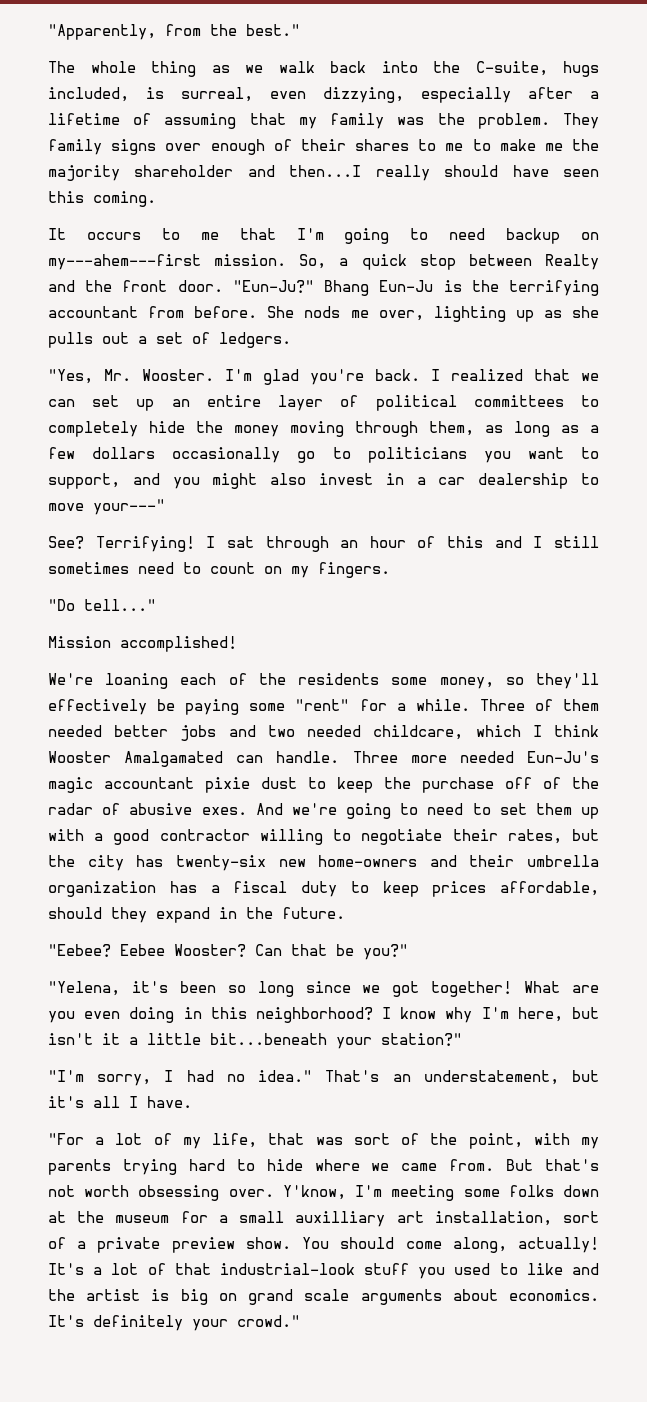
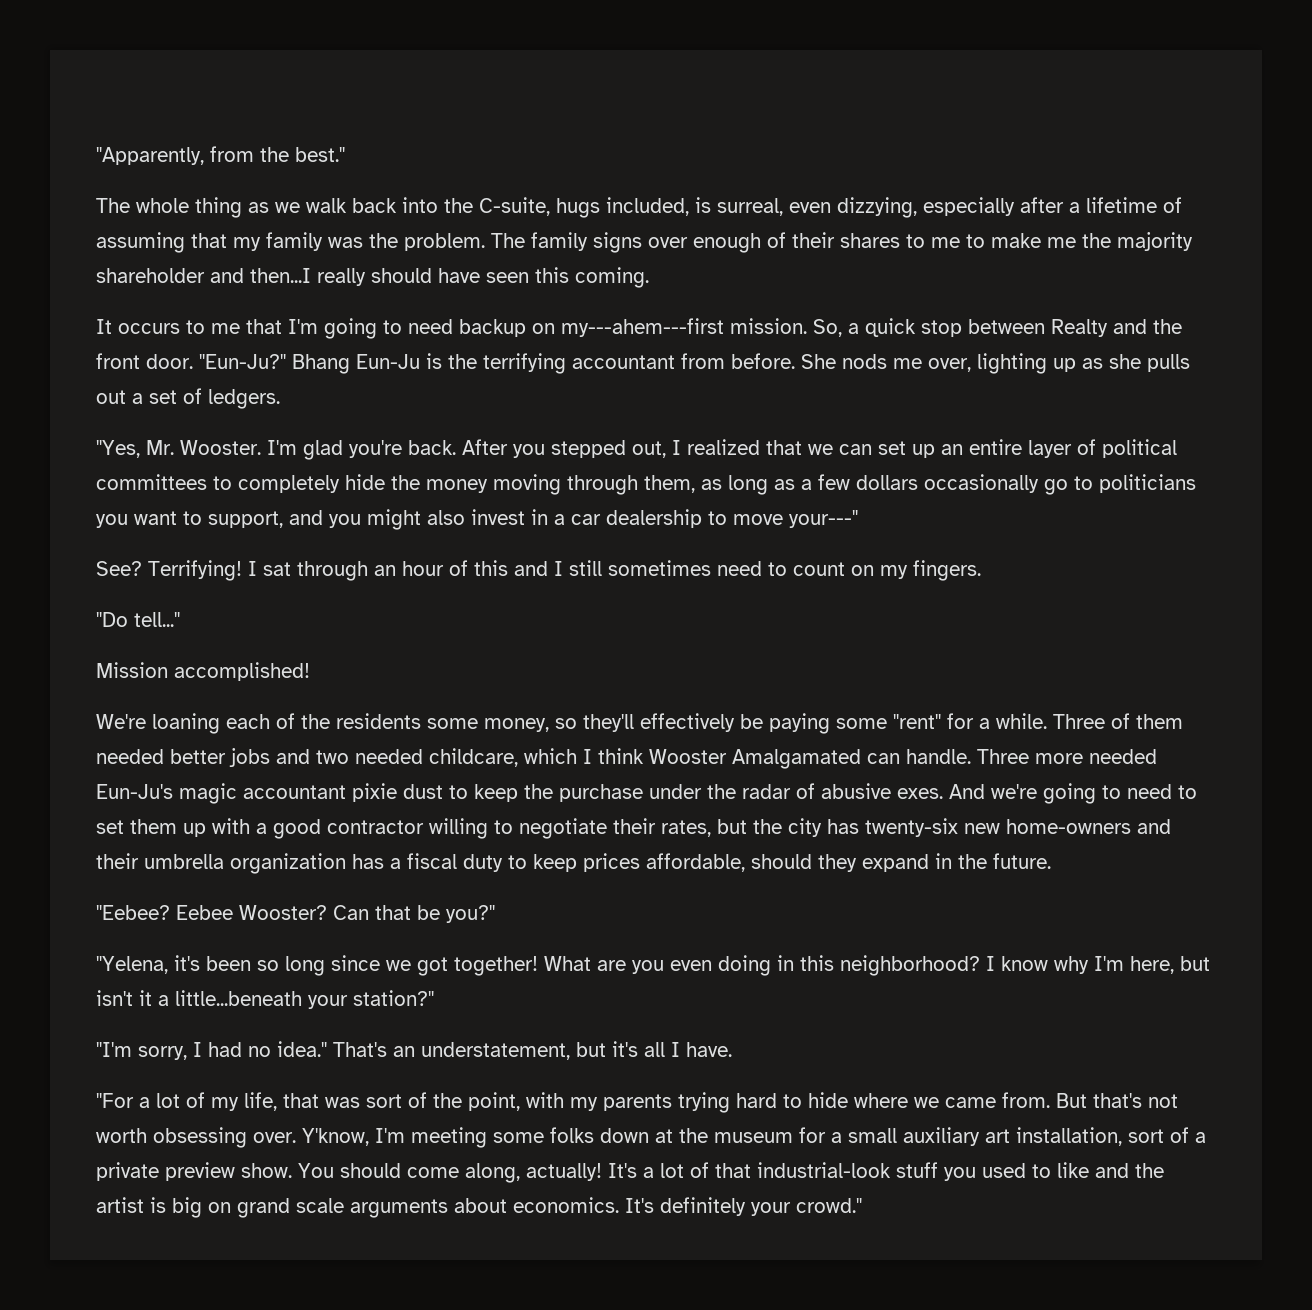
[563,113,599,129] They -> [491,233,525,248] The
(420, 375) none -> [462,439,666,458] After you stepped out,
[505,777,561,789] off of -> [649,784,702,799] under
[147,1033,327,1045] little bit...beneath -> [175,990,302,1006] little...beneath
[295,1211,386,1227] auxilliary -> [903,1127,980,1146] auxiliary

